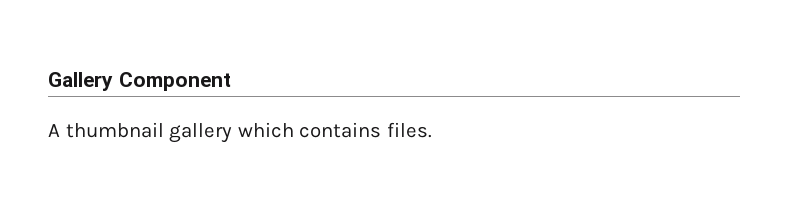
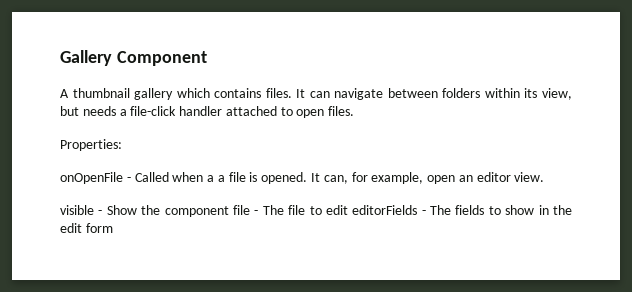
(432, 130) none -> [296,88,573,100] [60,106,355,118] [60,139,122,151] [60,172,545,184] [60,205,573,217] [60,223,113,233] It can navigate between folders within its view, but needs a file-click handler attached to open files. // Properties: // onOpenFile - Called when a a file is opened. It can, for example, open an editor view. // visible - Show the component file - The file to edit editorFields - The fields to show in the edit form

